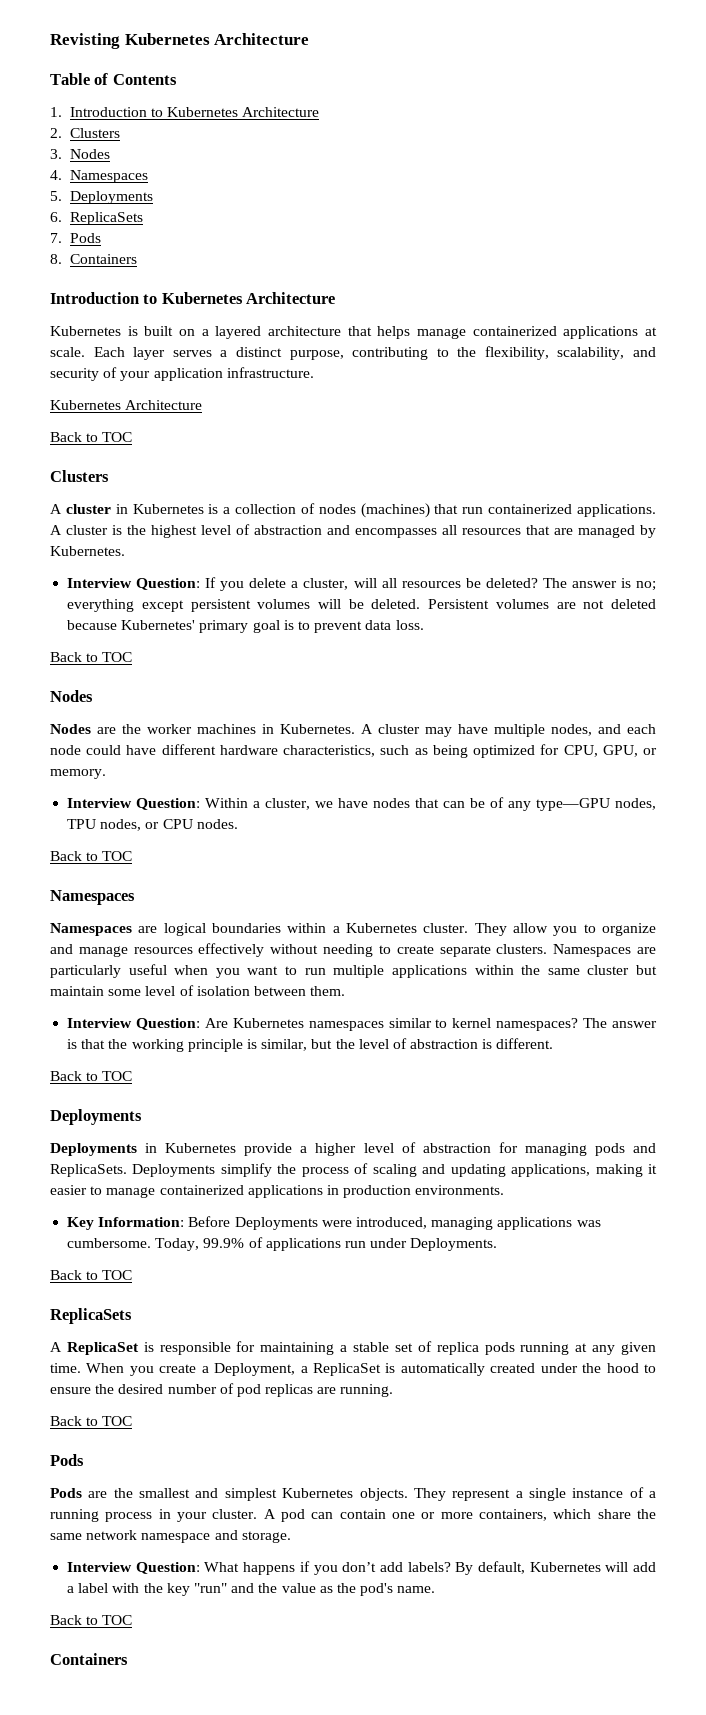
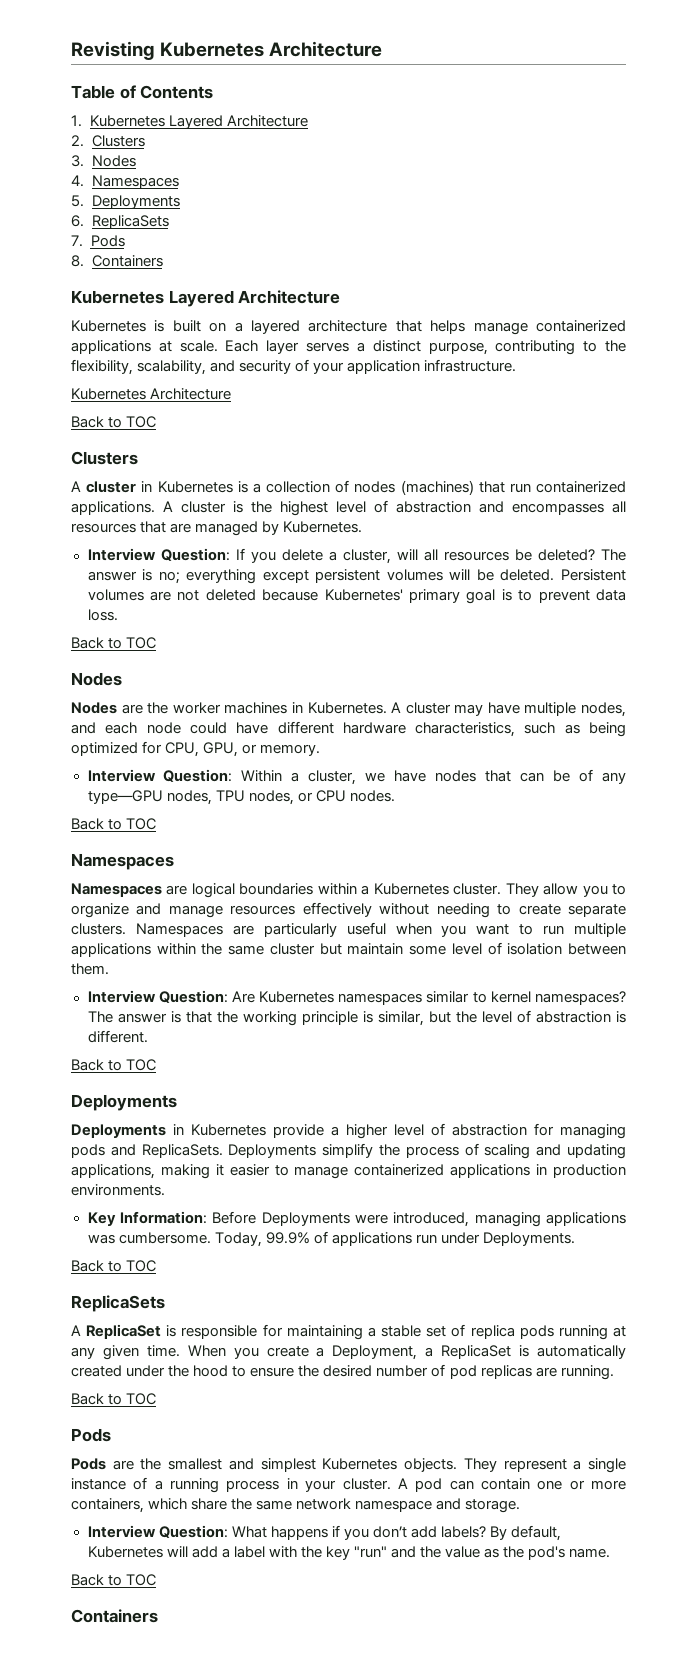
[69,107,239,117] Introduction to Kubernetes -> [90,115,224,129] Kubernetes Layered
[50,292,243,304] Introduction to Kubernetes -> [71,290,234,307] Kubernetes Layered

